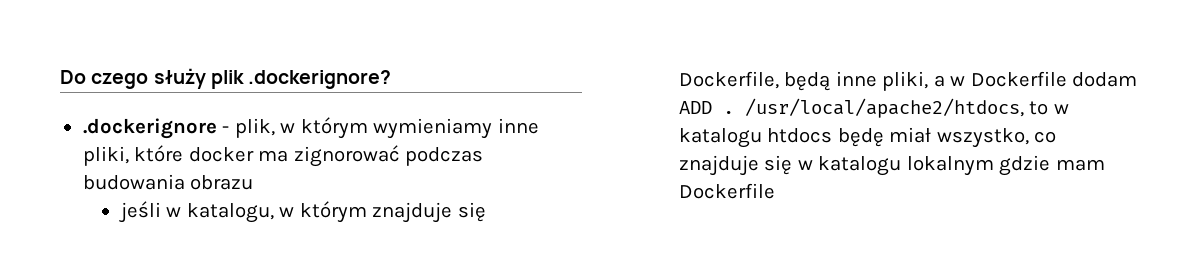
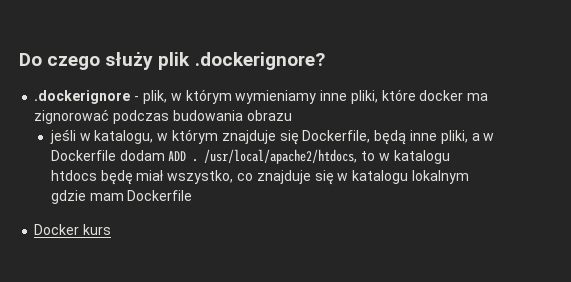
(775, 191) none -> [34,224,112,235] // Docker kurs

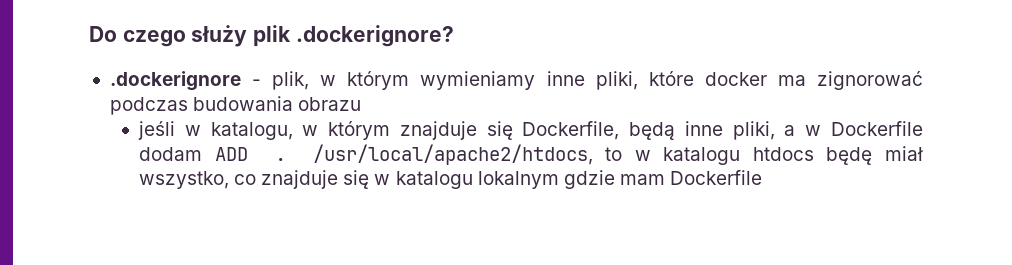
[34,224,112,235] // Docker kurs -> (763, 177) none

